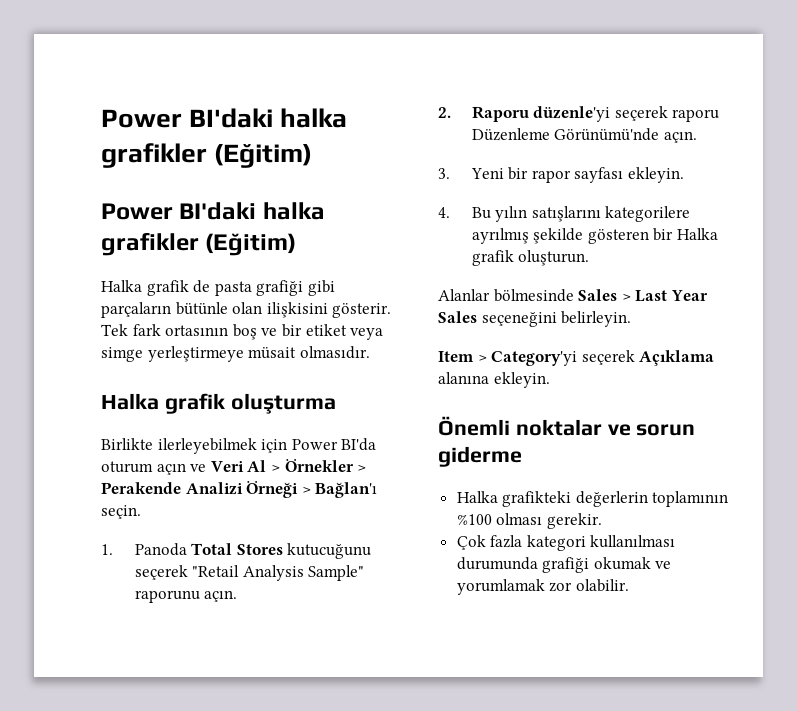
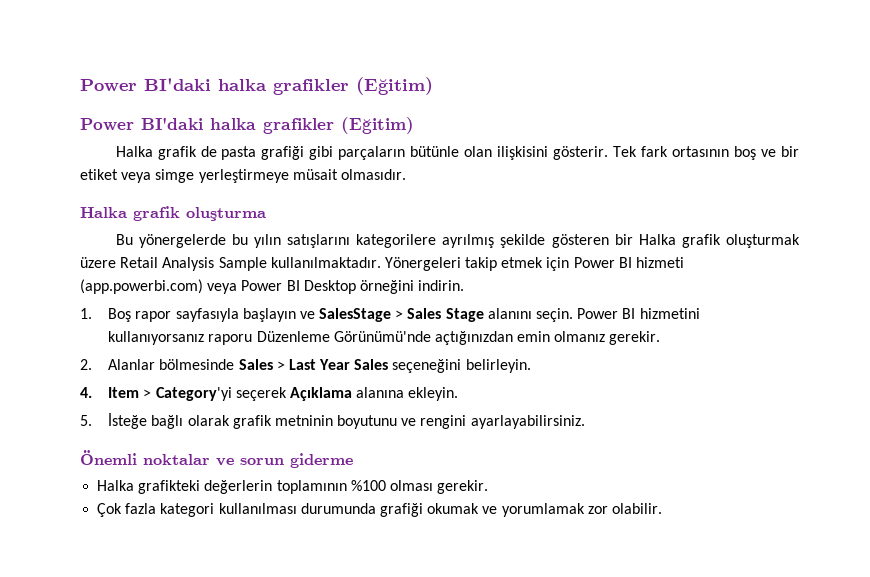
[101,438,377,454] [101,459,367,475] [101,481,378,498] [101,505,141,519] [101,543,372,559] [134,565,365,581] [134,590,238,603] [438,106,720,122] [471,128,697,143] [438,167,684,183] [438,207,491,219] Birlikte ilerleyebilmek için Power BI'da oturum açın ve Veri Al > Örnekler > Perakende Analizi Örneği > Bağlan'ı seçin. // 1. Panoda Total Stores kutucuğunu seçerek "Retail Analysis Sample" raporunu açın. // 2. Raporu düzenle'yi seçerek raporu Düzenleme Görünümü'nde açın. // 3. Yeni bir rapor sayfası ekleyin. // 4. Bu -> [115,234,248,248] Bu yönergelerde bu
[518,250,590,266] oluşturun. // -> [726,234,801,248] [80,257,685,271] [80,279,465,294] [80,308,700,322] [108,331,661,345] [80,359,92,370] oluşturmak üzere Retail Analysis Sample kullanılmaktadır. Yönergeleri takip etmek için Power BI hizmeti (app.powerbi.com) veya Power BI Desktop örneğini indirin. // 1. Boş rapor sayfasıyla başlayın ve SalesStage > Sales Stage alanını seçin. Power BI hizmetini kullanıyorsanız raporu Düzenleme Görünümü'nde açtığınızdan emin olmanız gerekir. // 2.
(632, 319) none -> [80,387,92,398] 4.
(550, 380) none -> [80,413,585,429] // 5. İsteğe bağlı olarak grafik metninin boyutunu ve rengini ayarlayabilirsiniz.

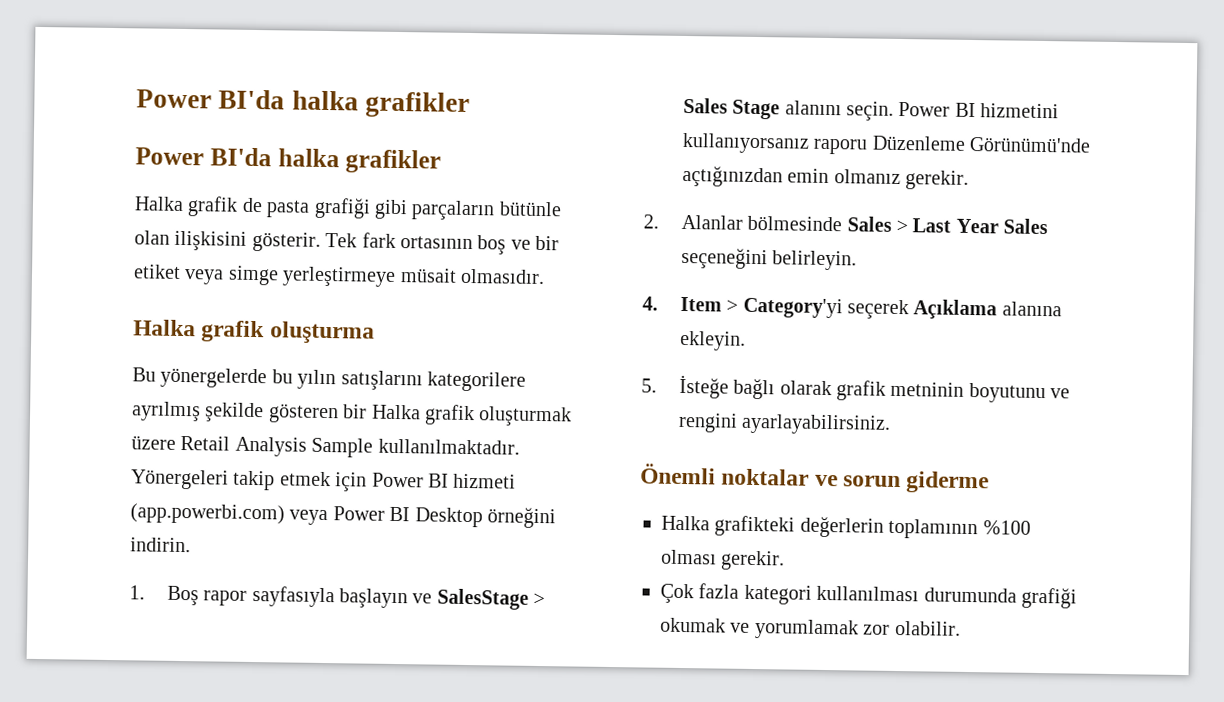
[80,77,433,95] [80,117,414,134] Power BI'daki halka grafikler (Eğitim) // Power BI'daki halka grafikler (Eğitim) -> [136,89,470,118] [135,147,442,174] Power BI'da halka grafikler // Power BI'da halka grafikler

